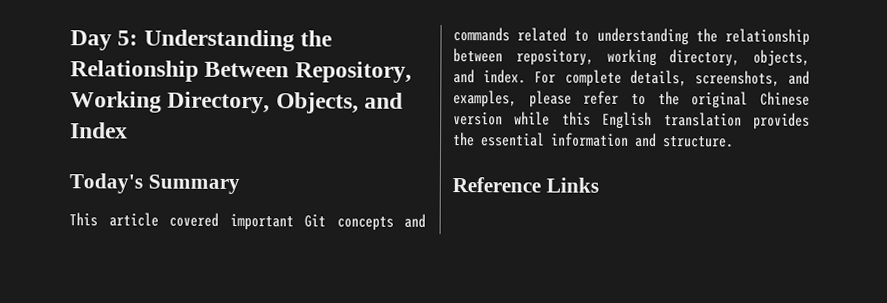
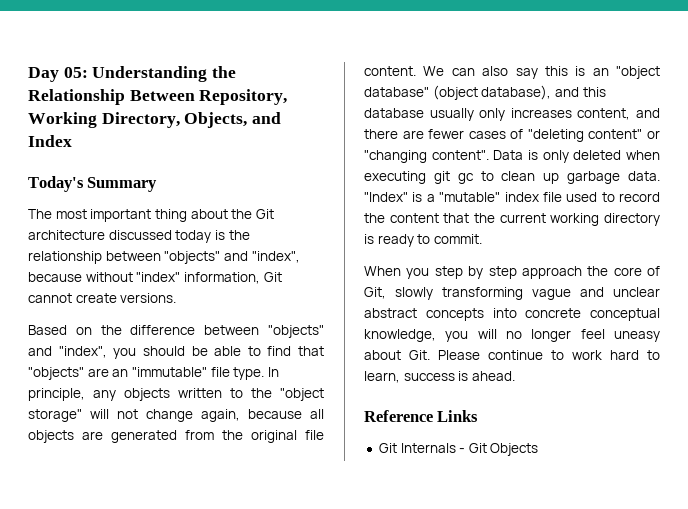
[117,30,139,46] 5: -> [63,67,88,78] 05:
[69,212,426,231] [453,27,810,46] [453,48,810,67] [453,69,810,87] [453,90,810,109] [453,111,810,130] [453,132,734,148] [452,177,599,193] This article covered important Git concepts and commands related to understanding the relationship between repository, working directory, objects, and index. For complete details, screenshots, and examples, please refer to the original Chinese version while this English translation provides the essential information and structure. // Reference Links -> [28,209,274,222] [28,230,250,243] [28,251,300,264] [28,272,282,284] [28,293,177,303] [28,325,324,338] [28,346,324,359] [28,367,279,380] [28,388,324,401] [28,409,324,422] [28,430,324,443] [364,66,660,79] [364,85,606,100] [364,108,660,121] [364,129,660,142] [364,150,660,163] [364,171,660,184] [364,192,660,202] [364,213,660,226] [364,234,482,247] [364,266,660,279] [364,287,660,300] [364,308,660,321] [364,329,660,342] [364,350,660,360] [364,371,515,383] [364,410,479,422] [378,443,539,456] The most important thing about the Git architecture discussed today is the relationship between "objects" and "index", because without "index" information, Git cannot create versions. // Based on the difference between "objects" and "index", you should be able to find that "objects" are an "immutable" file type. In principle, any objects written to the "object storage" will not change again, because all objects are generated from the original file content. We can also say this is an "object database" (object database), and this database usually only increases content, and there are fewer cases of "deleting content" or "changing content". Data is only deleted when executing git gc to clean up garbage data. "Index" is a "mutable" index file used to record the content that the current working directory is ready to commit. // When you step by step approach the core of Git, slowly transforming vague and unclear abstract concepts into concrete conceptual knowledge, you will no longer feel uneasy about Git. Please continue to work hard to learn, success is ahead. // Reference Links // Git Internals - Git Objects

